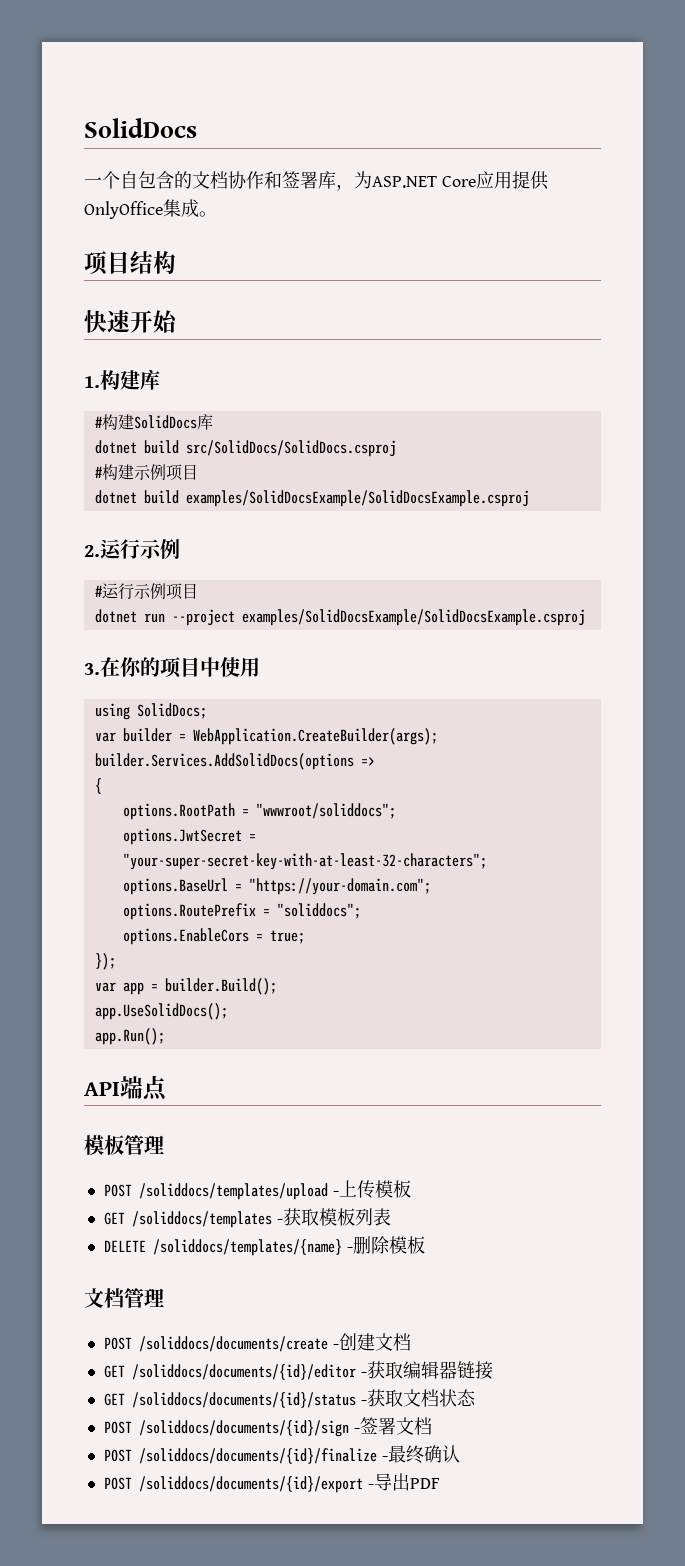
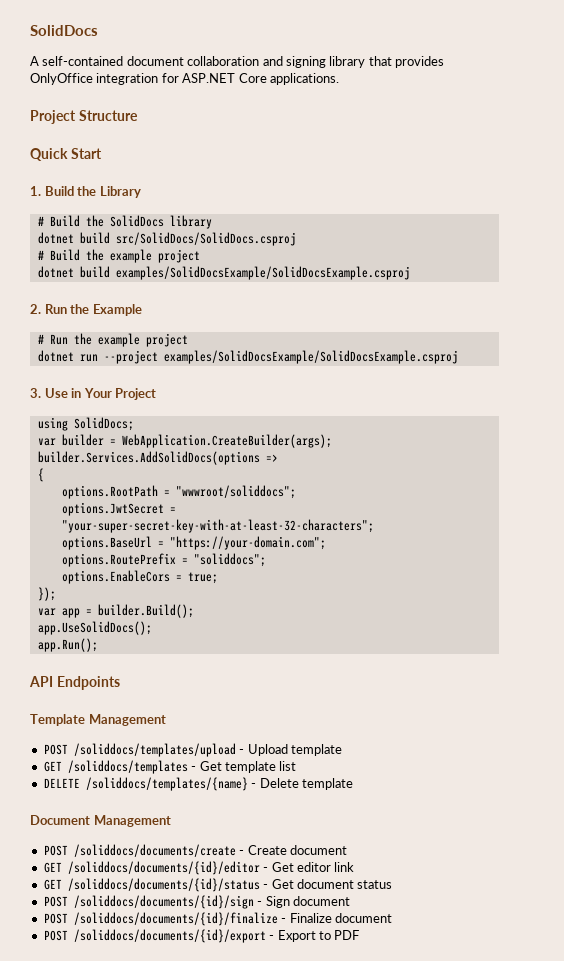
[84,171,549,191] [84,199,217,219] [84,251,176,275] [84,310,178,333] [84,369,160,390] [94,414,213,430] 一个自包含的文档协作和签署库，为ASP.NET Core应用提供OnlyOffice集成。 // 项目结构 // 快速开始 // 1.构建库 // #构建SolidDocs库 -> [30,56,444,68] [30,73,339,85] [30,110,138,124] [30,148,102,161] [30,186,141,198] [37,215,212,229] A self-contained document collaboration and signing library that provides OnlyOffice integration for ASP.NET Core applications. // Project Structure // Quick Start // 1. Build the Library // # Build the SolidDocs library
[101,464,198,481] 构建示例项目 -> [49,249,200,263] Build the example project
[100,538,180,559] [94,583,198,600] 运行示例 // #运行示例项目 -> [44,304,142,316] [37,333,188,347] Run the Example // # Run the example project
[100,657,260,678] 在你的项目中使用 -> [44,388,157,400] Use in Your Project
[120,1076,167,1101] [84,1135,164,1155] 端点 // 模板管理 -> [56,676,120,690] [30,714,166,726] Endpoints // Template Management
[338,1180,411,1199] 上传模板 -> [247,744,342,756] Upload template
[282,1208,391,1226] 获取模板列表 -> [199,761,297,773] Get template list
[352,1236,425,1254] [84,1288,164,1308] 删除模板 // 文档管理 -> [259,778,353,790] [30,815,171,827] Delete template // Document Management
[338,1333,411,1351] 创建文档 -> [247,845,347,855] Create document
[366,1361,493,1380] 获取编辑器链接 -> [271,862,355,872] Get editor link
[366,1389,476,1407] 获取文档状态 -> [271,879,393,889] Get document status
[359,1417,432,1435] 签署文档 -> [265,896,350,908] Sign document
[387,1445,460,1464] 最终确认 -> [289,913,392,923] Finalize document
[373,1473,410,1491] 导出 -> [277,930,331,942] Export to

